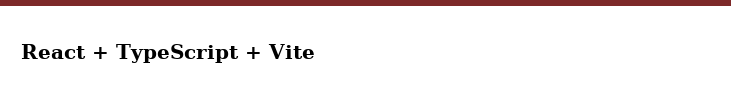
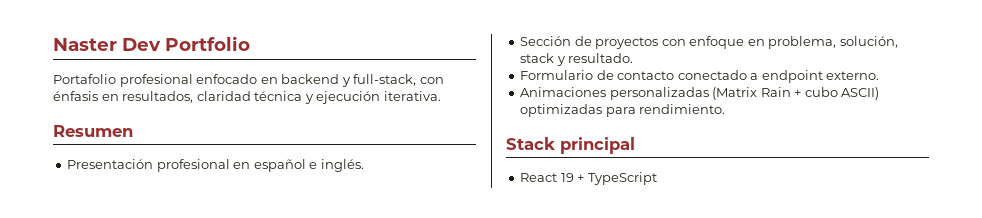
[21,44,315,63] React + TypeScript + Vite -> [53,36,250,51] [53,74,444,87] [53,91,441,104] [53,125,133,137] [67,159,364,172] [520,36,898,49] [520,53,634,66] [520,70,880,83] [520,87,880,100] [520,104,726,117] [506,137,635,154] [520,172,657,185] Naster Dev Portfolio // Portafolio profesional enfocado en backend y full-stack, con énfasis en resultados, claridad técnica y ejecución iterativa. // Resumen // Presentación profesional en español e inglés. // Sección de proyectos con enfoque en problema, solución, stack y resultado. // Formulario de contacto conectado a endpoint externo. // Animaciones personalizadas (Matrix Rain + cubo ASCII) optimizadas para rendimiento. // Stack principal // React 19 + TypeScript

